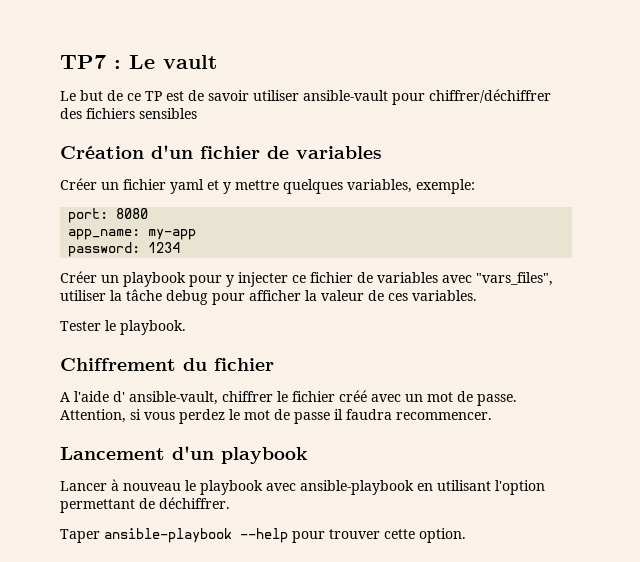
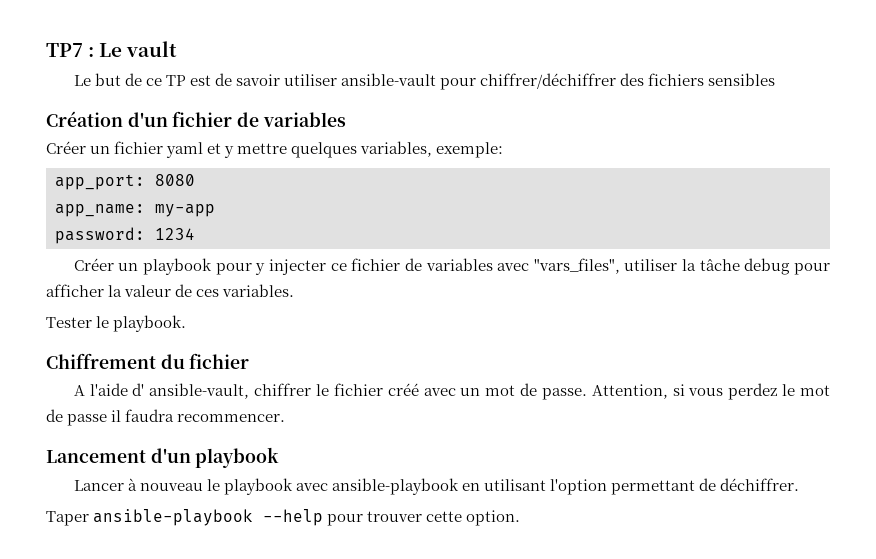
[68,208,109,223] port: -> [55,174,145,190] app_port:

